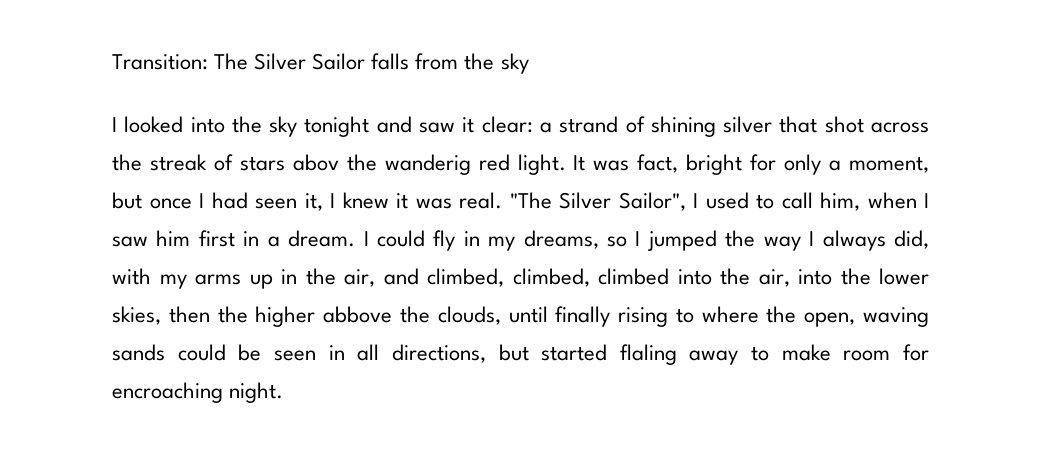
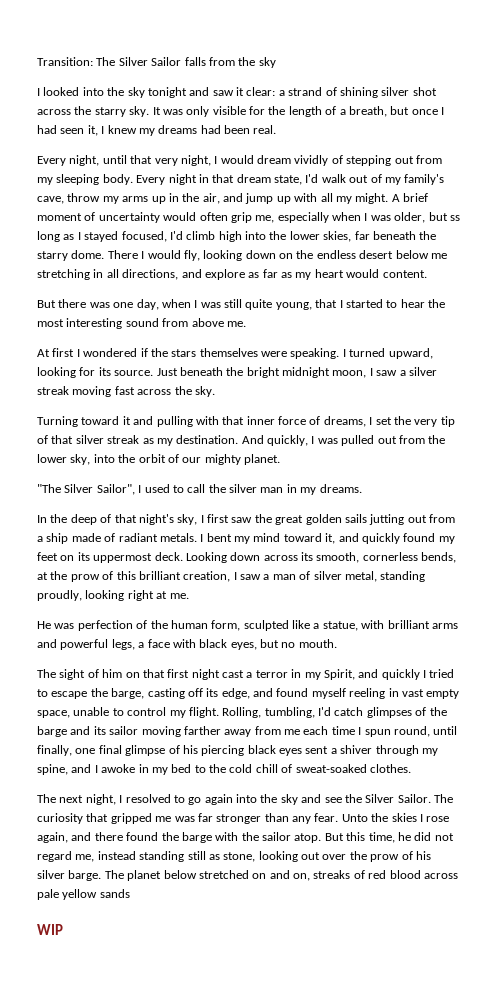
[779,116,818,133] that -> (410, 91) none
[149,154,929,175] streak of stars abov the wanderig red light. It was fact, bright for only a moment, -> [94,106,387,117] starry sky. It was only visible for the length of a breath,
[396,192,502,209] it was real. -> [138,125,277,136] [37,155,442,166] [37,174,445,185] [37,193,428,204] [37,212,460,223] [37,231,437,242] [37,250,447,261] [37,269,427,280] [37,299,445,310] [37,318,246,329] [37,348,433,359] [37,367,437,378] [37,386,215,397] [37,416,455,427] [37,435,446,446] [37,454,280,465] my dreams had been real. // Every night, until that very night, I would dream vividly of stepping out from my sleeping body. Every night in that dream state, I'd walk out of my family's cave, throw my arms up in the air, and jump up with all my might. A brief moment of uncertainty would often grip me, especially when I was older, but ss long as I stayed focused, I'd climb high into the lower skies, far beneath the starry dome. There I would fly, looking down on the endless desert below me stretching in all directions, and explore as far as my heart would content. // But there was one day, when I was still quite young, that I started to hear the most interesting sound from above me. // At first I wondered if the stars themselves were speaking. I turned upward, looking for its source. Just beneath the bright midnight moon, I saw a silver streak moving fast across the sky. // Turning toward it and pulling with that inner force of dreams, I set the very tip of that silver streak as my destination. And quickly, I was pulled out from the lower sky, into the orbit of our mighty planet. //
[820,192,929,211] [112,230,930,251] [112,268,929,289] [112,306,930,327] [112,344,929,365] [112,382,284,403] him, when I saw him first in a dream. I could fly in my dreams, so I jumped the way I always did, with my arms up in the air, and climbed, climbed, climbed into the air, into the lower skies, then the higher abbove the clouds, until finally rising to where the open, waving sands could be seen in all directions, but started flaling away to make room for encroaching night. -> [208,484,362,495] [37,514,455,525] [37,533,455,544] [37,552,457,563] [37,571,426,582] [37,590,189,601] [37,620,458,631] [37,639,337,650] [37,669,455,680] [37,688,460,699] [37,707,447,718] [37,726,458,737] [37,745,438,756] [37,764,411,775] [37,794,453,805] [37,813,450,824] [37,832,454,843] [37,851,431,862] [37,870,458,881] [37,889,130,900] [37,924,63,935] the silver man in my dreams. // In the deep of that night's sky, I first saw the great golden sails jutting out from a ship made of radiant metals. I bent my mind toward it, and quickly found my feet on its uppermost deck. Looking down across its smooth, cornerless bends, at the prow of this brilliant creation, I saw a man of silver metal, standing proudly, looking right at me. // He was perfection of the human form, sculpted like a statue, with brilliant arms and powerful legs, a face with black eyes, but no mouth. // The sight of him on that first night cast a terror in my Spirit, and quickly I tried to escape the barge, casting off its edge, and found myself reeling in vast empty space, unable to control my flight. Rolling, tumbling, I'd catch glimpses of the barge and its sailor moving farther away from me each time I spun round, until finally, one final glimpse of his piercing black eyes sent a shiver through my spine, and I awoke in my bed to the cold chill of sweat-soaked clothes. // The next night, I resolved to go again into the sky and see the Silver Sailor. The curiosity that gripped me was far stronger than any fear. Unto the skies I rose again, and there found the barge with the sailor atop. But this time, he did not regard me, instead standing still as stone, looking out over the prow of his silver barge. The planet below stretched on and on, streaks of red blood across pale yellow sands // WIP

